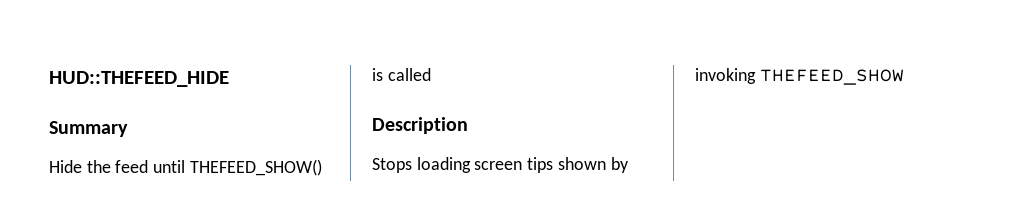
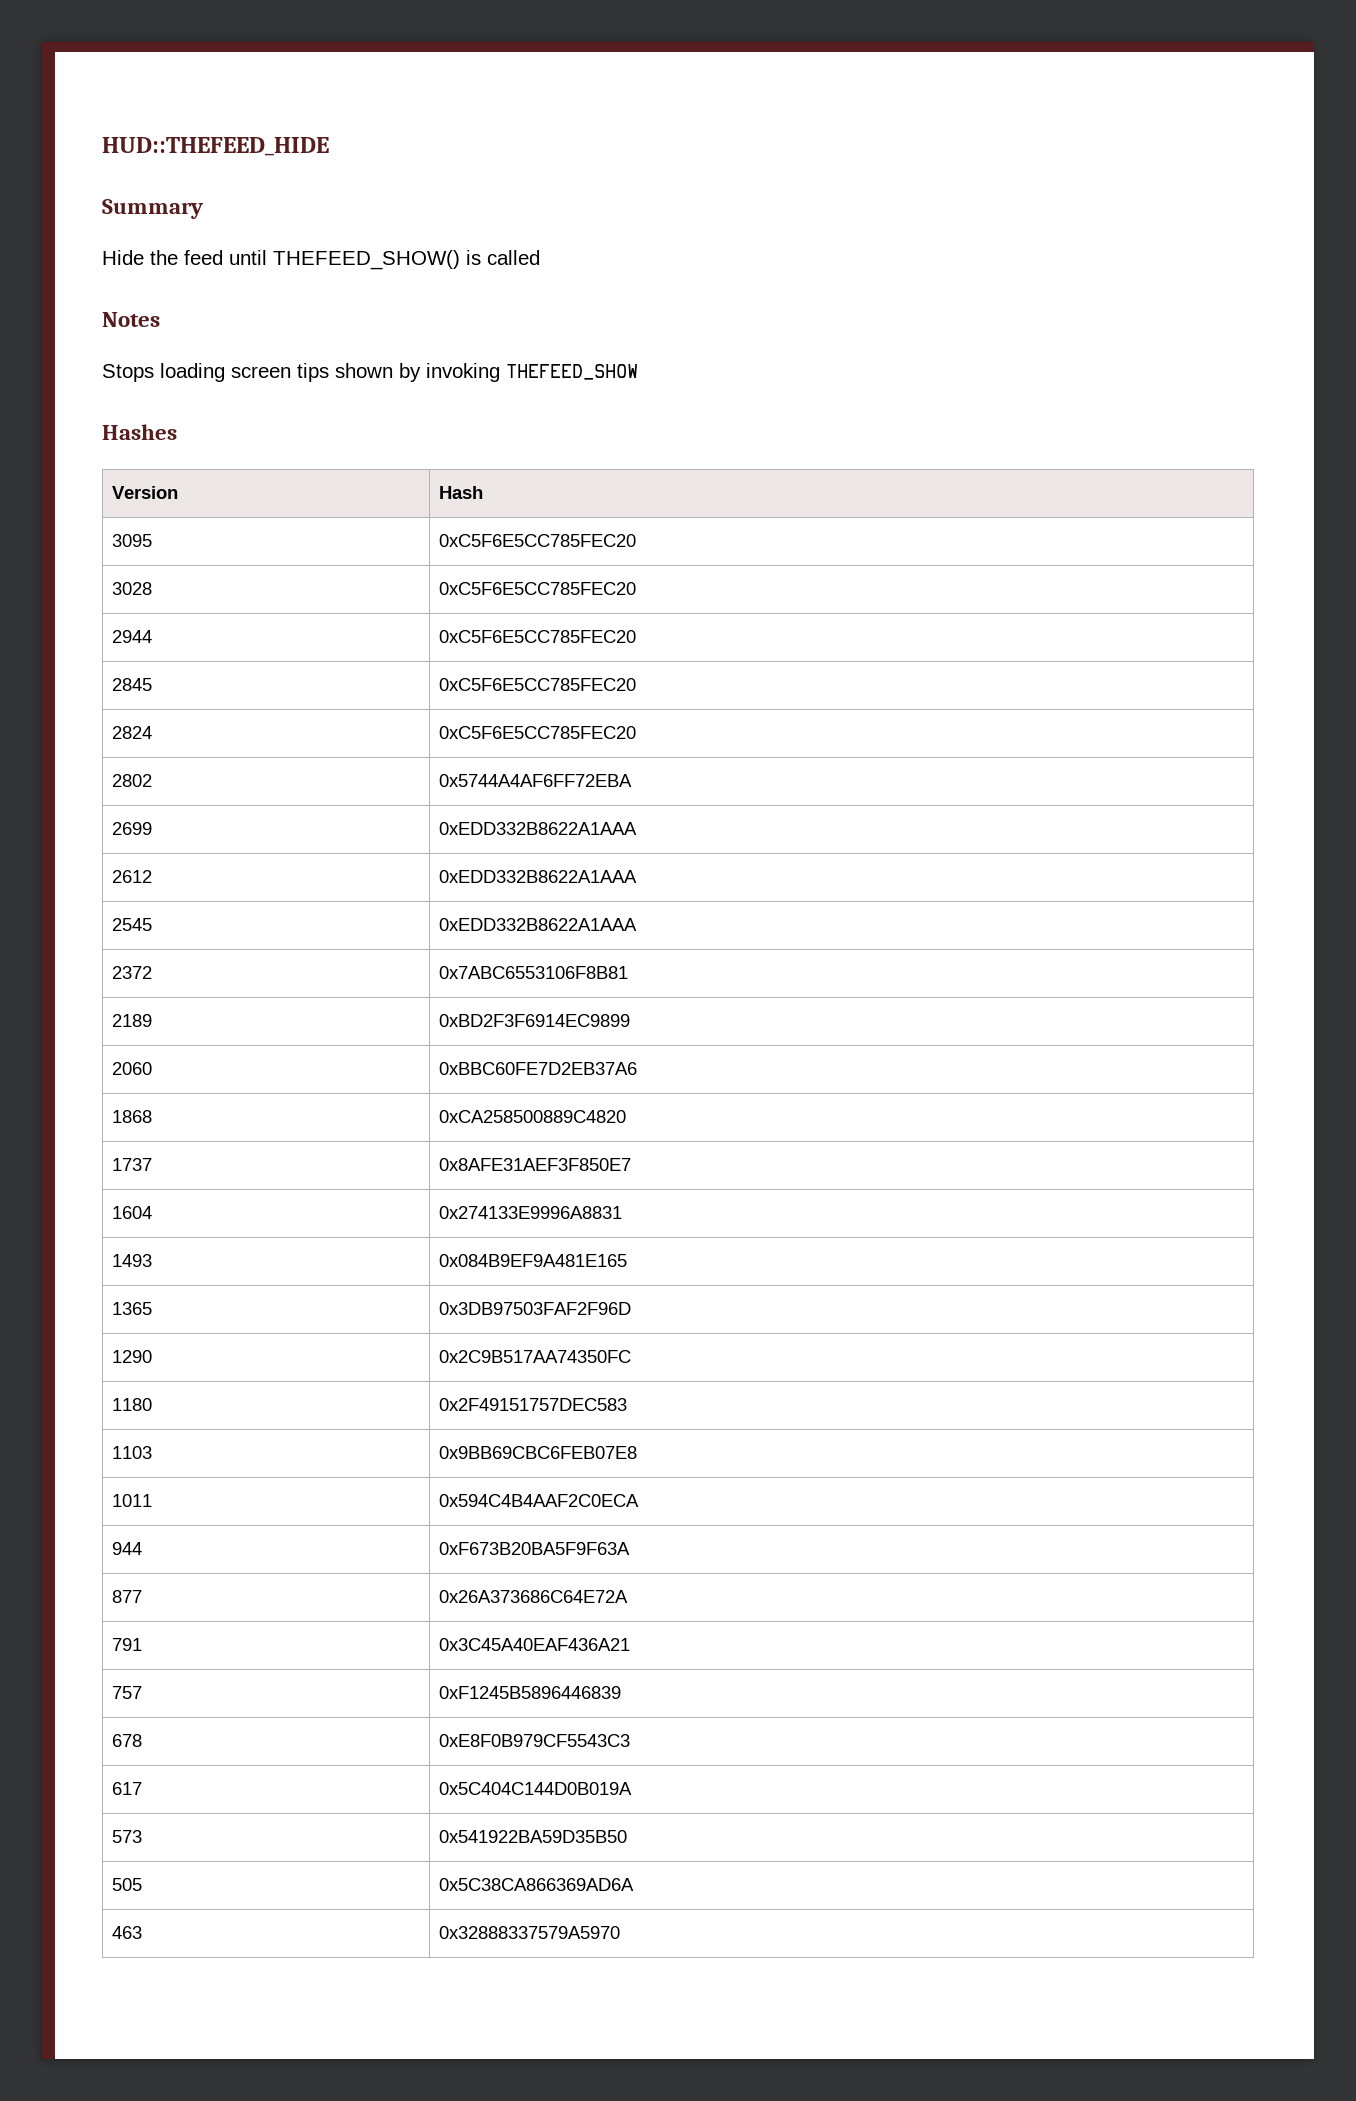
[372,117,468,134] Description -> [102,312,160,327] Notes
(904, 77) none -> [102,424,177,440] [112,486,179,499] [439,486,484,499] [112,534,153,547] [439,534,637,547] [112,582,153,595] [439,582,637,595] [112,630,153,643] [439,630,637,643] [112,678,153,691] [439,678,637,691] [112,726,153,739] [439,726,637,739] [112,774,153,787] [439,774,633,787] [112,822,153,835] [439,822,638,835] [112,870,153,883] [439,870,638,883] [112,918,153,931] [439,918,638,931] [112,966,153,979] [439,966,629,979] [112,1014,153,1027] [439,1014,631,1027] [112,1062,153,1075] [439,1062,638,1075] [112,1110,153,1123] [439,1110,627,1123] [112,1158,153,1171] [439,1158,632,1171] [112,1206,153,1219] [439,1206,623,1219] [112,1254,153,1267] [439,1254,628,1267] [112,1302,153,1315] [439,1302,632,1315] [112,1350,153,1363] [439,1350,632,1363] [112,1398,153,1411] [439,1398,628,1411] [112,1446,153,1459] [439,1446,638,1459] [112,1494,153,1507] [439,1494,640,1507] [112,1542,143,1555] [439,1542,631,1555] [112,1590,143,1603] [439,1590,629,1603] [112,1638,143,1651] [439,1638,631,1651] [112,1686,143,1699] [439,1686,622,1699] [112,1734,143,1747] [439,1734,631,1747] [112,1782,143,1795] [439,1782,633,1795] [112,1830,143,1843] [439,1830,628,1843] [112,1878,143,1891] [439,1878,635,1891] [112,1926,143,1939] [439,1926,621,1939] // Hashes // Version | Hash // 3095 | 0xC5F6E5CC785FEC20 // 3028 | 0xC5F6E5CC785FEC20 // 2944 | 0xC5F6E5CC785FEC20 // 2845 | 0xC5F6E5CC785FEC20 // 2824 | 0xC5F6E5CC785FEC20 // 2802 | 0x5744A4AF6FF72EBA // 2699 | 0xEDD332B8622A1AAA // 2612 | 0xEDD332B8622A1AAA // 2545 | 0xEDD332B8622A1AAA // 2372 | 0x7ABC6553106F8B81 // 2189 | 0xBD2F3F6914EC9899 // 2060 | 0xBBC60FE7D2EB37A6 // 1868 | 0xCA258500889C4820 // 1737 | 0x8AFE31AEF3F850E7 // 1604 | 0x274133E9996A8831 // 1493 | 0x084B9EF9A481E165 // 1365 | 0x3DB97503FAF2F96D // 1290 | 0x2C9B517AA74350FC // 1180 | 0x2F49151757DEC583 // 1103 | 0x9BB69CBC6FEB07E8 // 1011 | 0x594C4B4AAF2C0ECA // 944 | 0xF673B20BA5F9F63A // 877 | 0x26A373686C64E72A // 791 | 0x3C45A40EAF436A21 // 757 | 0xF1245B5896446839 // 678 | 0xE8F0B979CF5543C3 // 617 | 0x5C404C144D0B019A // 573 | 0x541922BA59D35B50 // 505 | 0x5C38CA866369AD6A // 463 | 0x32888337579A5970

